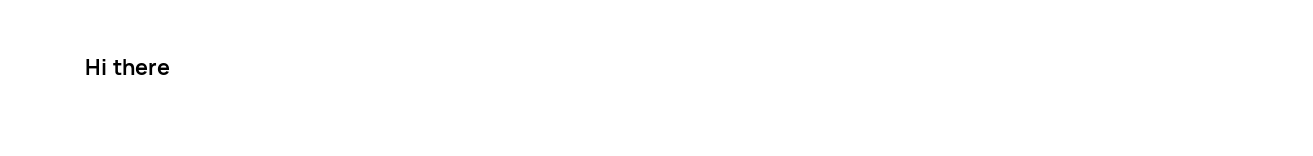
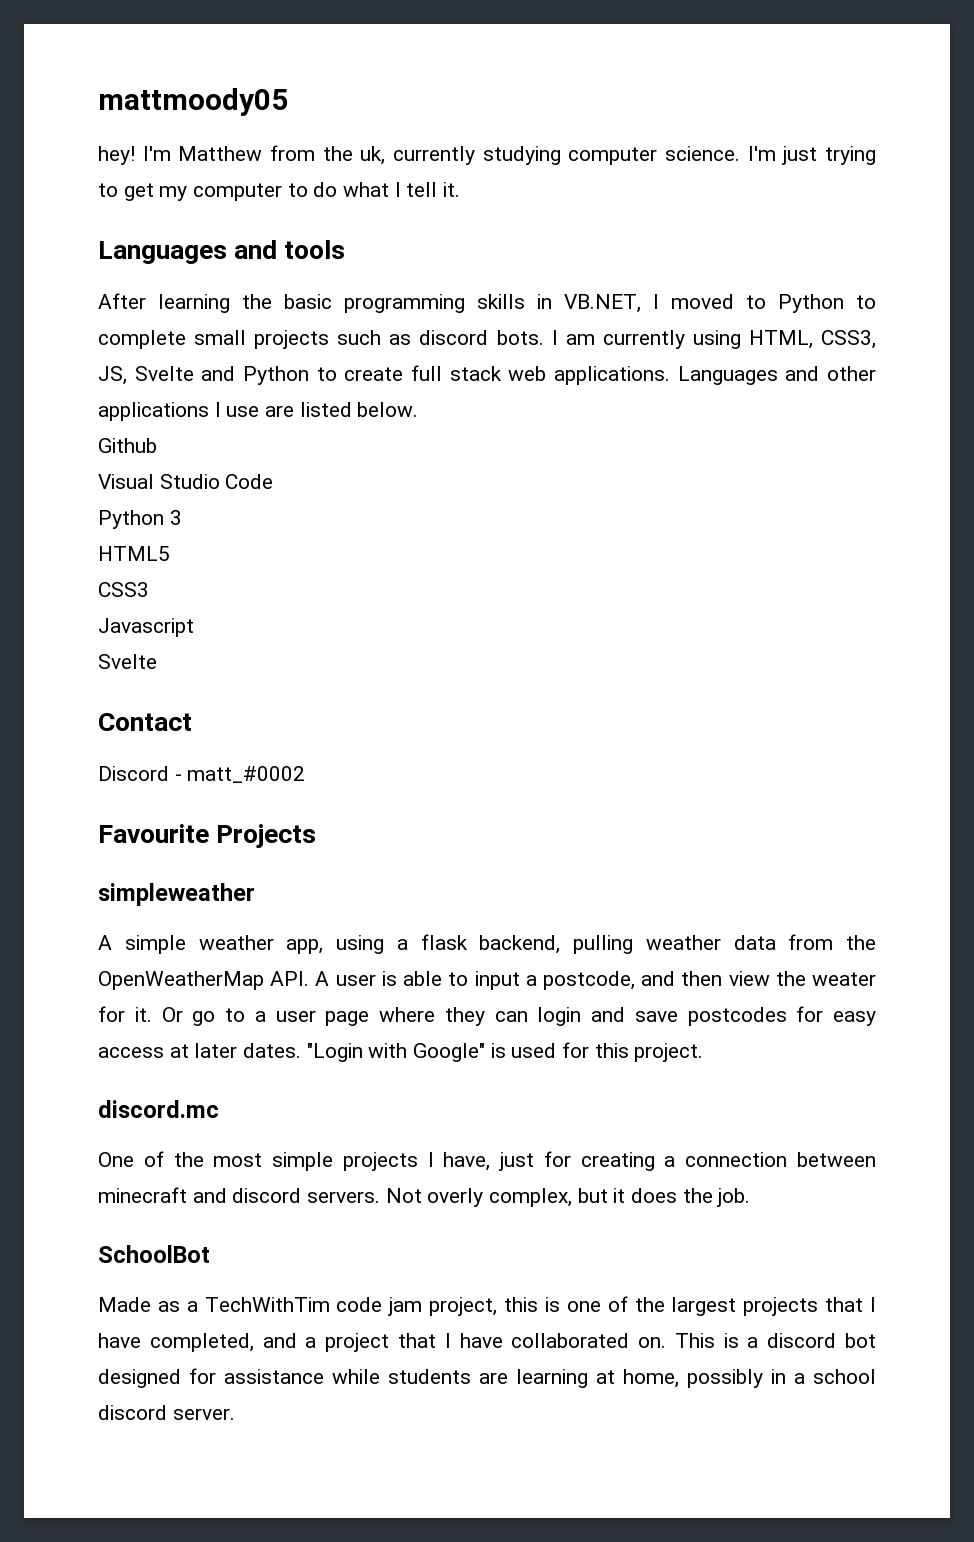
[85,59,170,75] Hi there -> [98,88,288,116] [98,145,876,165] [98,182,461,201] [98,240,346,264] [98,293,876,313] [98,330,876,349] [98,365,876,385] [98,402,419,421] [98,438,157,453] [98,474,274,489] [98,510,182,529] [98,546,170,561] [98,582,149,597] [98,618,194,637] [98,654,157,669] [98,713,192,731] [98,766,306,783] [98,824,317,848] [98,883,255,906] [98,934,876,954] [98,971,876,990] [98,1006,876,1026] [98,1042,704,1062] [98,1100,219,1118] [98,1151,876,1171] [98,1187,751,1207] [98,1245,210,1263] [98,1296,877,1316] [98,1333,877,1352] [98,1368,876,1388] [98,1405,235,1420] mattmoody05 // hey! I'm Matthew from the uk, currently studying computer science. I'm just trying to get my computer to do what I tell it. // Languages and tools // After learning the basic programming skills in VB.NET, I moved to Python to complete small projects such as discord bots. I am currently using HTML, CSS3, JS, Svelte and Python to create full stack web applications. Languages and other applications I use are listed below. // Github // Visual Studio Code // Python 3 // HTML5 // CSS3 // Javascript // Svelte // Contact // Discord - matt_#0002 // Favourite Projects // simpleweather // A simple weather app, using a flask backend, pulling weather data from the OpenWeatherMap API. A user is able to input a postcode, and then view the weater for it. Or go to a user page where they can login and save postcodes for easy access at later dates. "Login with Google" is used for this project. // discord.mc // One of the most simple projects I have, just for creating a connection between minecraft and discord servers. Not overly complex, but it does the job. // SchoolBot // Made as a TechWithTim code jam project, this is one of the largest projects that I have completed, and a project that I have collaborated on. This is a discord bot designed for assistance while students are learning at home, possibly in a school discord server.

